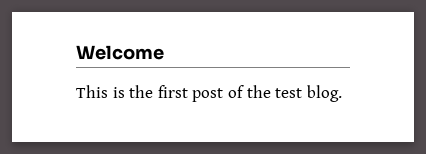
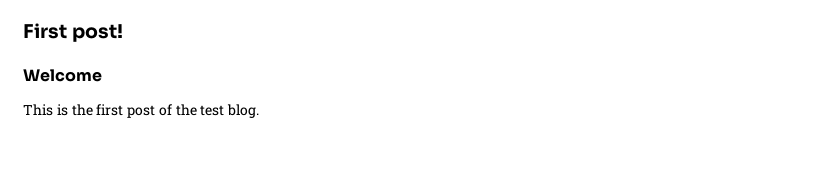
(76, 52) none -> [23,23,124,42] First post! //

